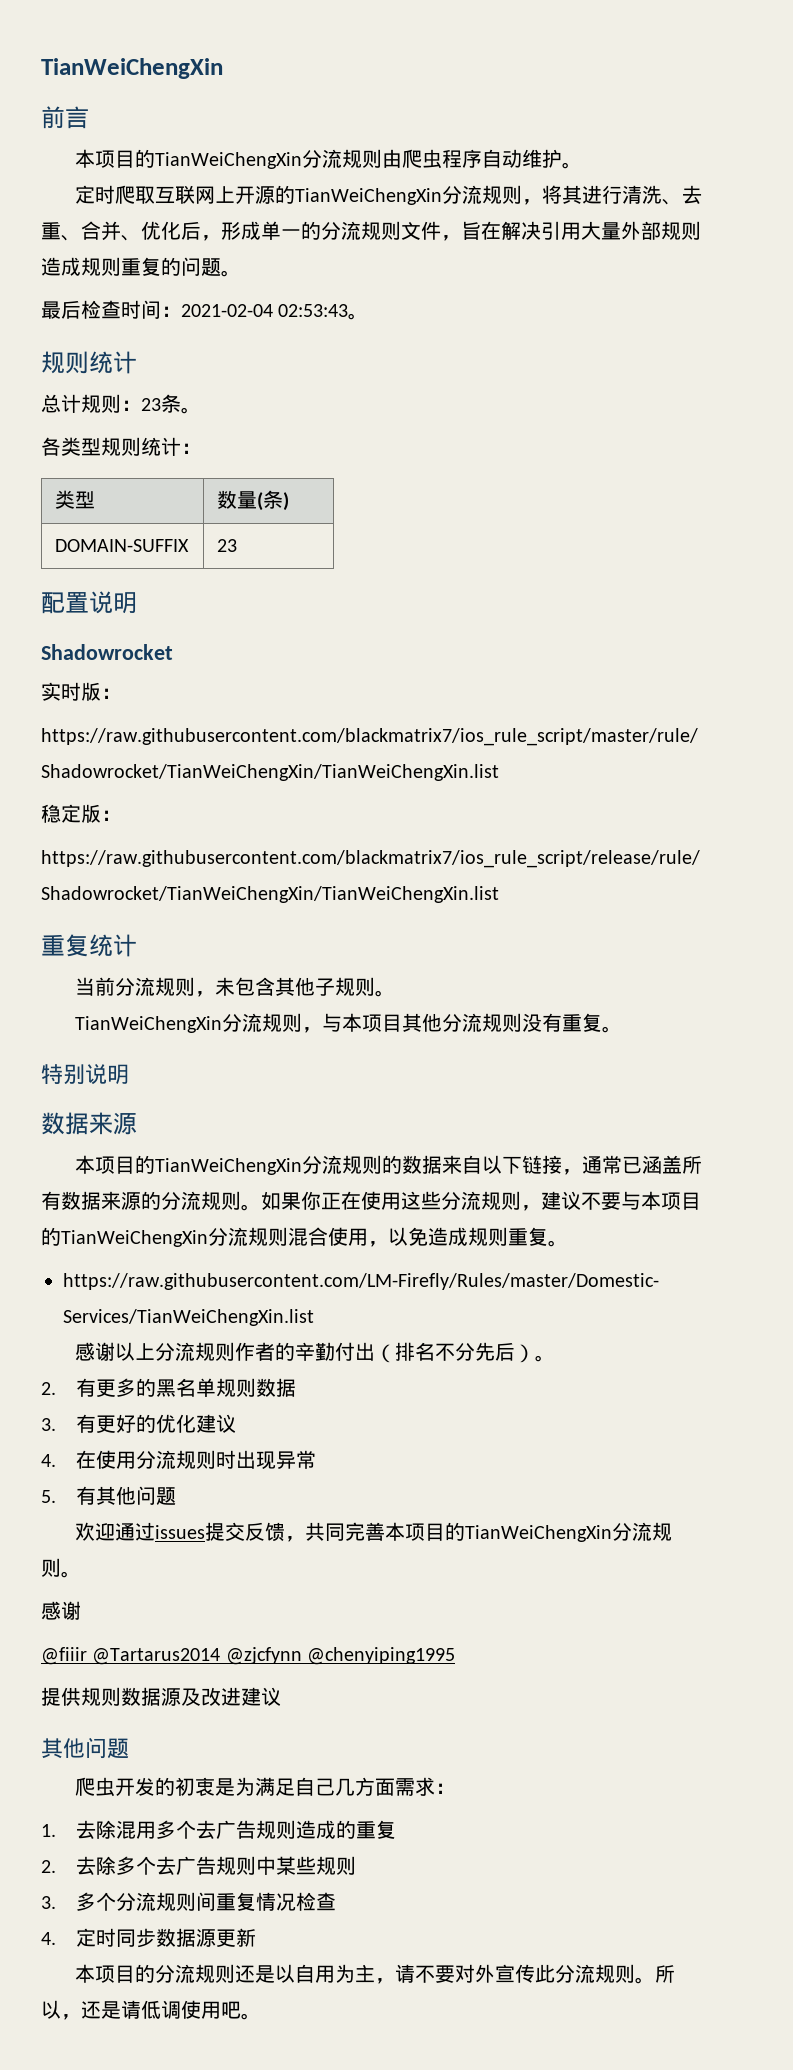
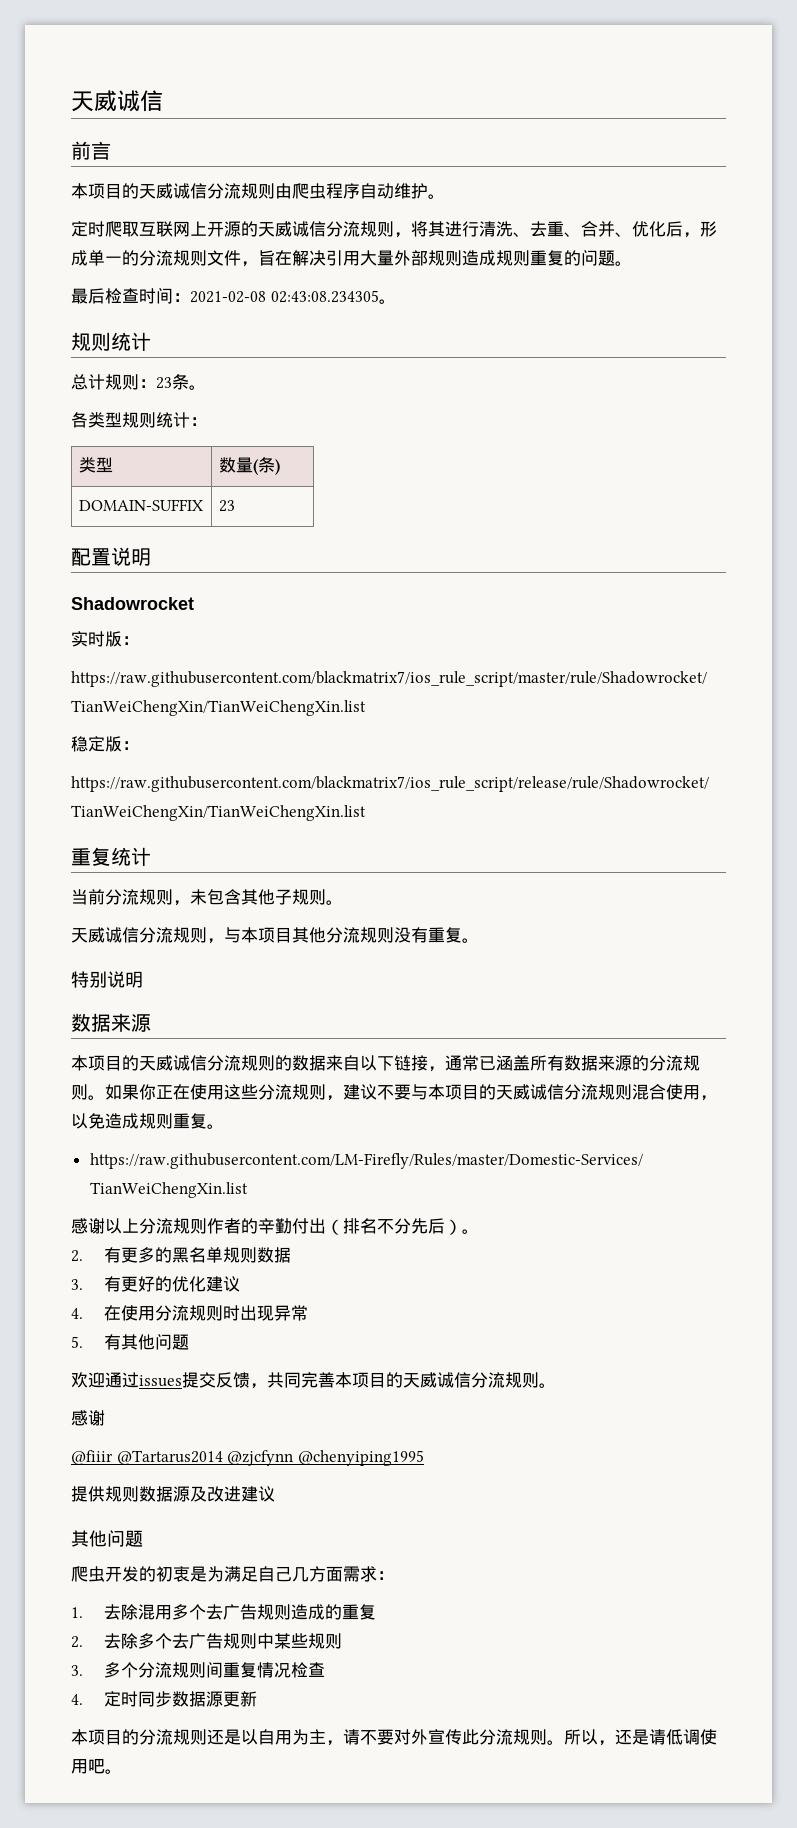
[41,58,223,79] TianWeiChengXin -> [71,90,163,112] 天威诚信
[154,152,302,169] TianWeiChengXin -> [139,183,207,199] 天威诚信
[294,188,442,205] TianWeiChengXin -> [258,221,326,237] 天威诚信
[181,304,349,317] 2021-02-04 02:53:43 -> [190,290,379,303] 2021-02-08 02:43:08.234305
[74,1016,222,1033] TianWeiChengXin -> [71,927,139,943] 天威诚信
[154,1158,302,1175] TianWeiChengXin -> [139,1055,207,1071] 天威诚信
[61,1230,208,1247] TianWeiChengXin -> [496,1084,564,1100] 天威诚信
[464,1525,612,1542] TianWeiChengXin -> [403,1372,471,1388] 天威诚信

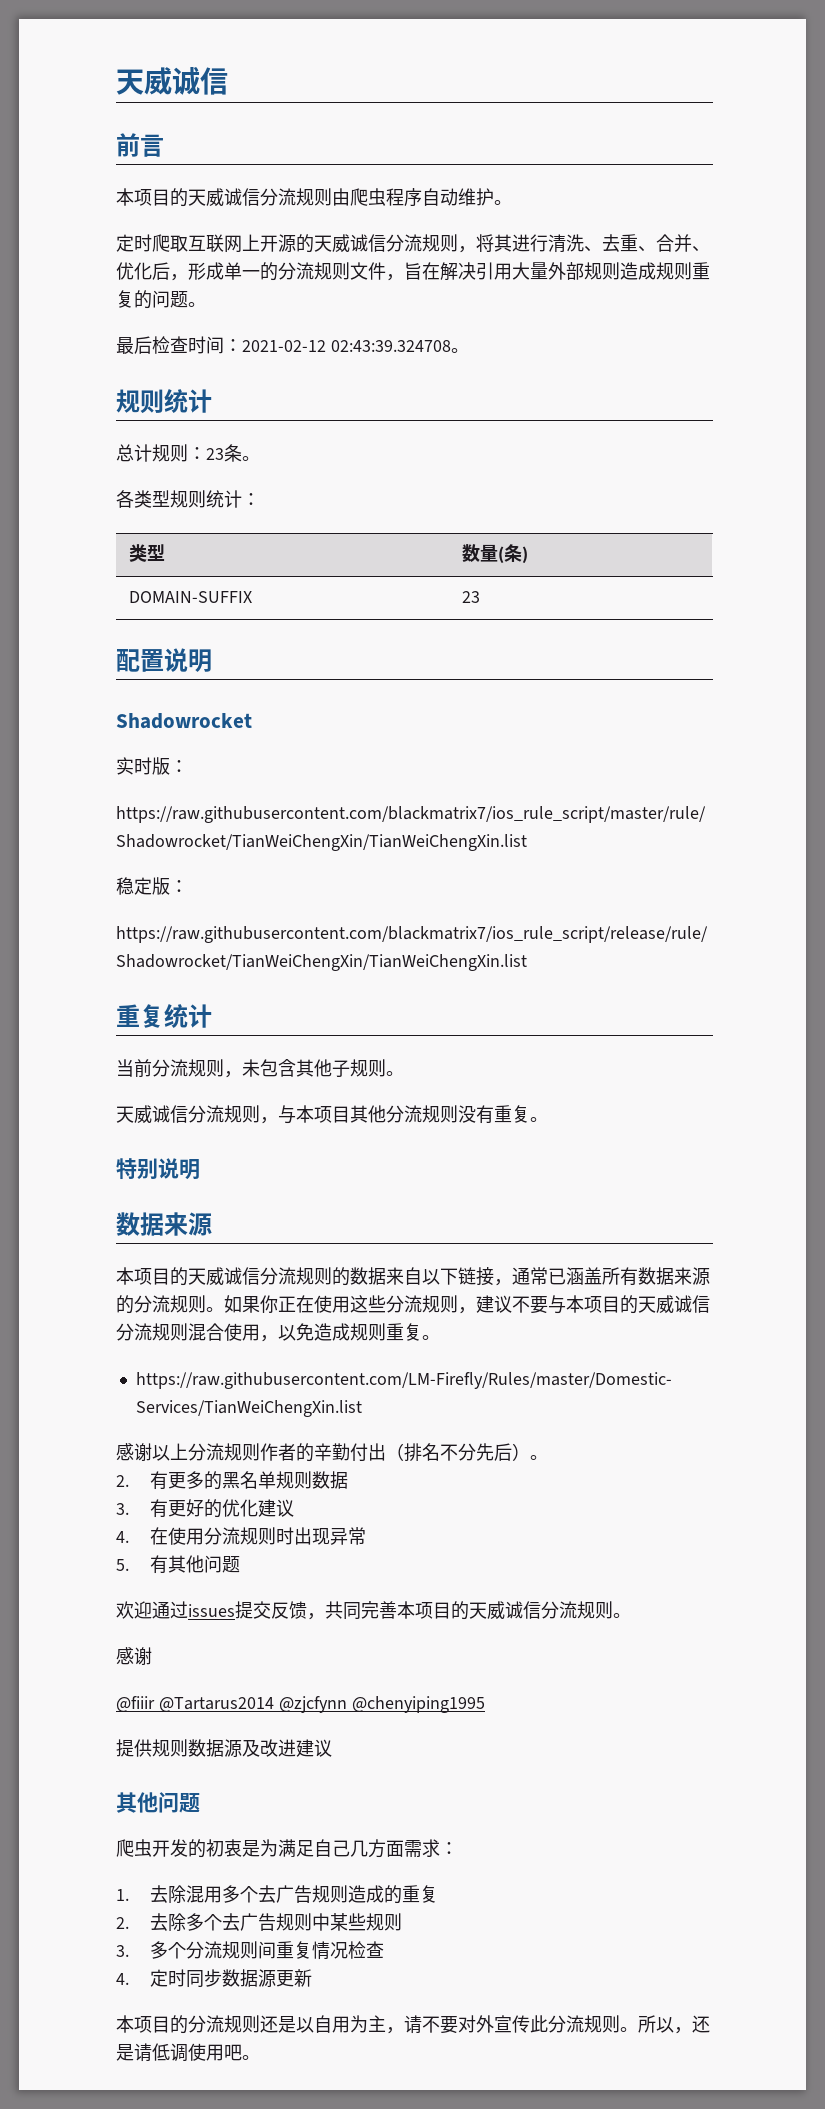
[190,290,379,303] 2021-02-08 02:43:08.234305 -> [242,340,451,352] 2021-02-12 02:43:39.324708

